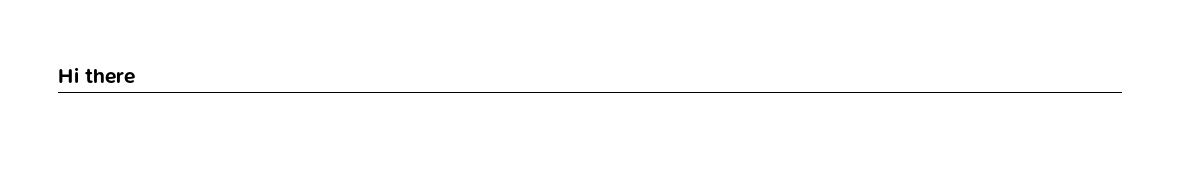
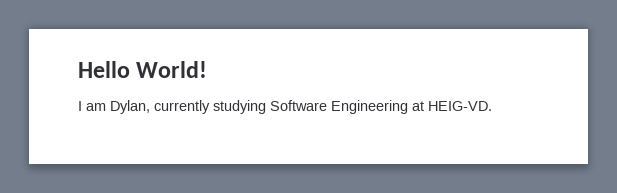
[58,67,135,84] Hi there -> [78,61,208,78] [78,100,492,114] Hello World! // I am Dylan, currently studying Software Engineering at HEIG-VD.

